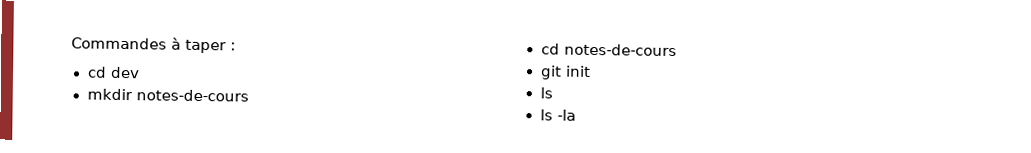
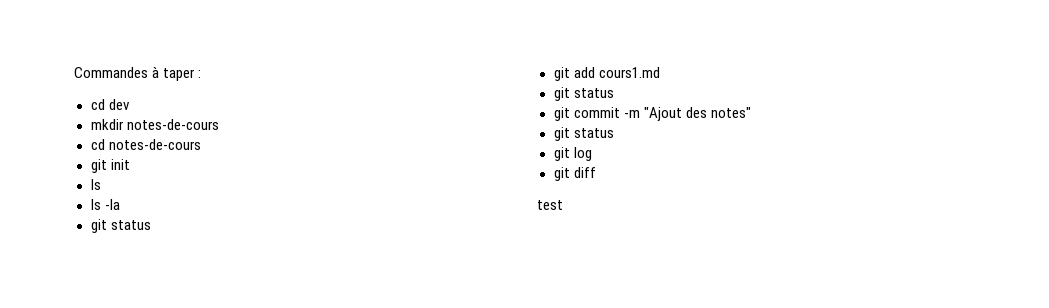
(576, 115) none -> [90,219,151,233] [553,67,660,81] [553,87,614,101] [553,107,751,121] [553,127,614,141] [553,147,592,161] [553,167,596,181] [537,200,563,210] // git status // git add cours1.md // git status // git commit -m "Ajout des notes" // git status // git log // git diff // test

